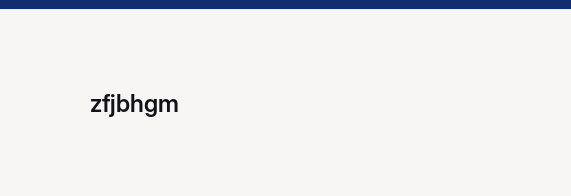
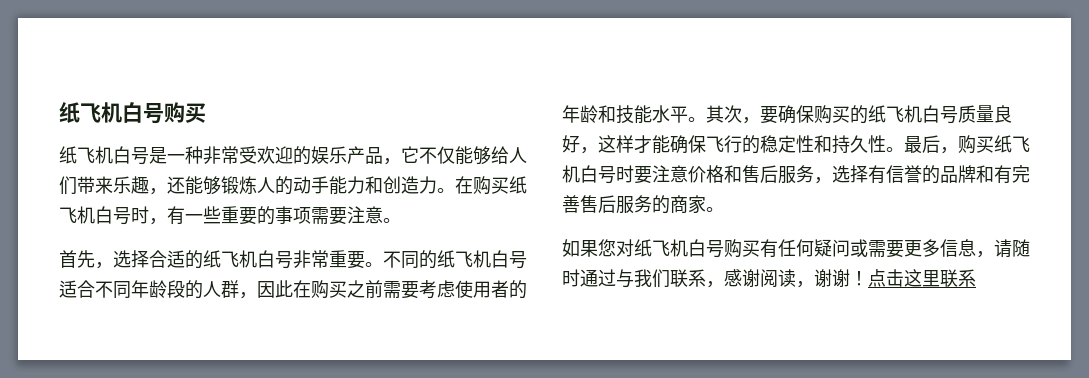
[90,94,179,117] zfjbhgm -> [59,102,206,124] [59,146,527,165] [59,176,527,195] [59,206,401,225] [59,250,527,269] [59,280,527,299] [562,105,1012,124] [562,135,1030,154] [562,165,1030,184] [562,195,724,214] [562,239,1030,258] [562,269,976,288] 纸飞机白号购买 // 纸飞机白号是一种非常受欢迎的娱乐产品，它不仅能够给人们带来乐趣，还能够锻炼人的动手能力和创造力。在购买纸飞机白号时，有一些重要的事项需要注意。 // 首先，选择合适的纸飞机白号非常重要。不同的纸飞机白号适合不同年龄段的人群，因此在购买之前需要考虑使用者的年龄和技能水平。其次，要确保购买的纸飞机白号质量良好，这样才能确保飞行的稳定性和持久性。最后，购买纸飞机白号时要注意价格和售后服务，选择有信誉的品牌和有完善售后服务的商家。 // 如果您对纸飞机白号购买有任何疑问或需要更多信息，请随时通过与我们联系，感谢阅读，谢谢！点击这里联系

